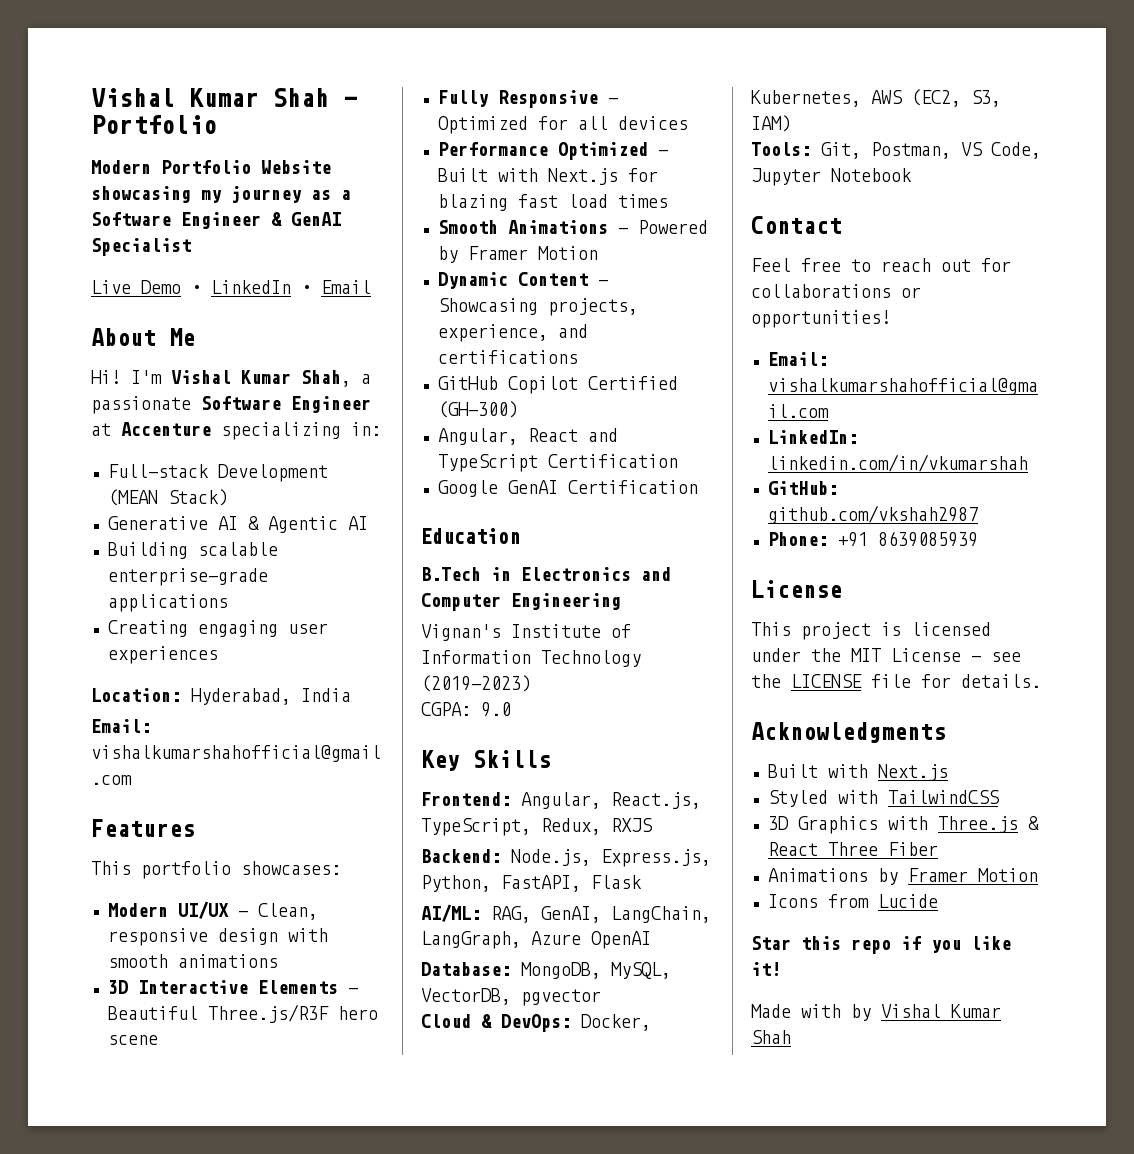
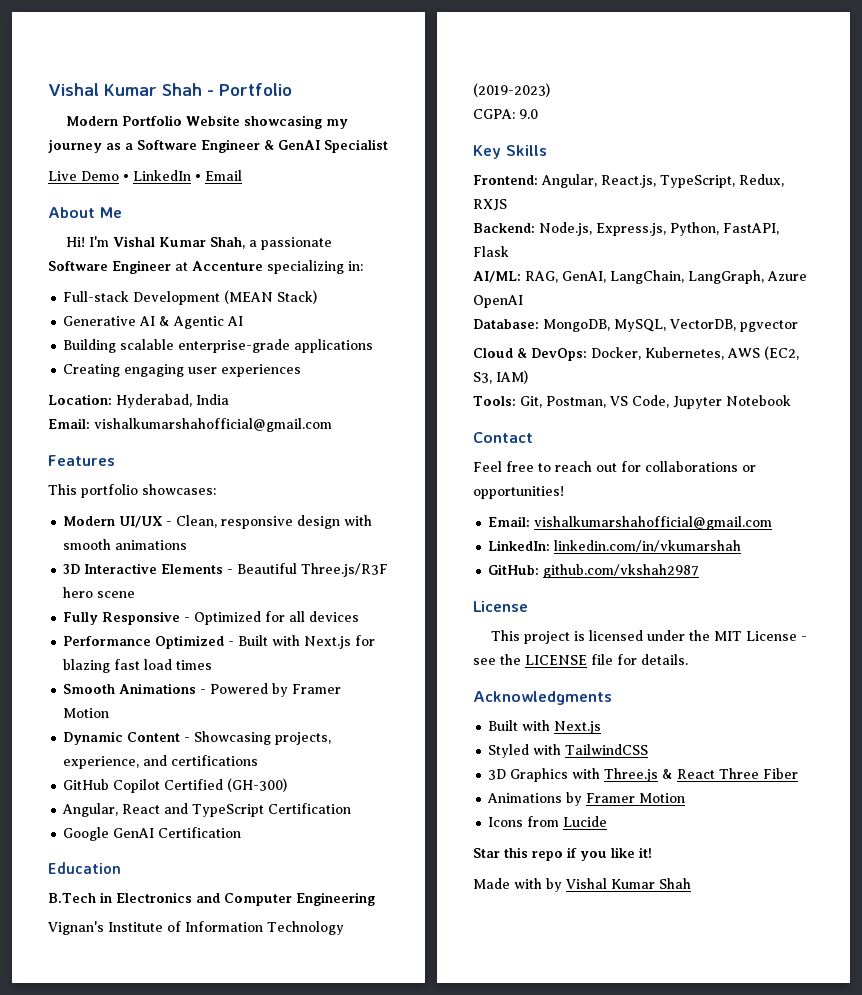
[767,531,978,547] // Phone: +91 8639085939 -> (700, 571) none

